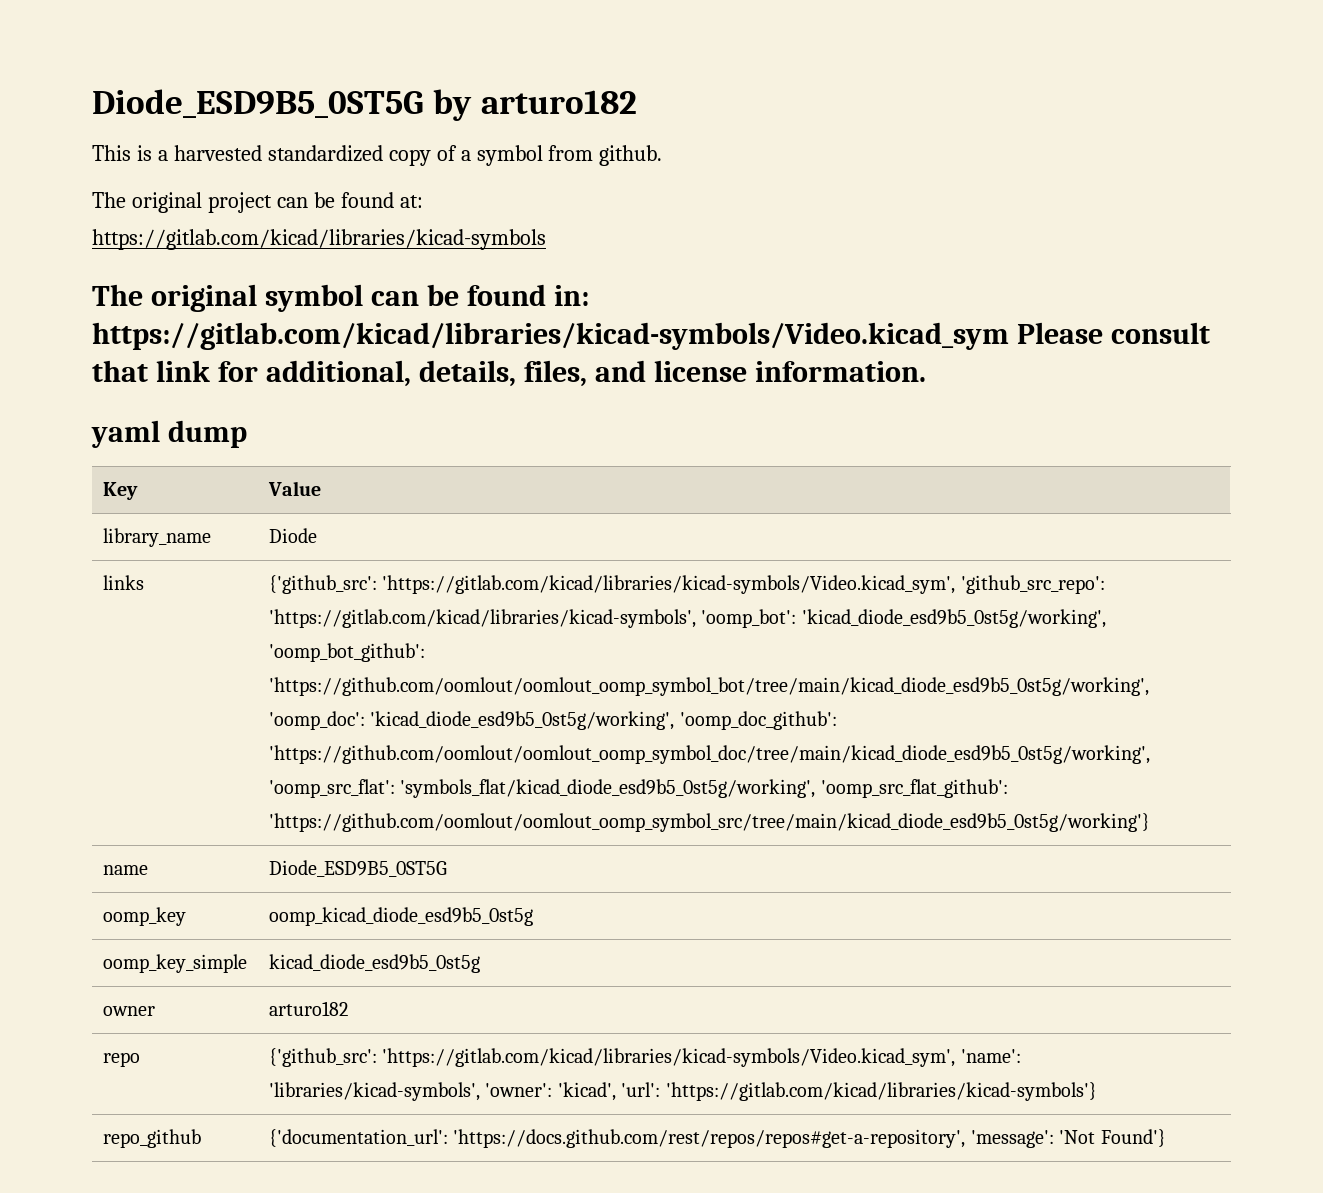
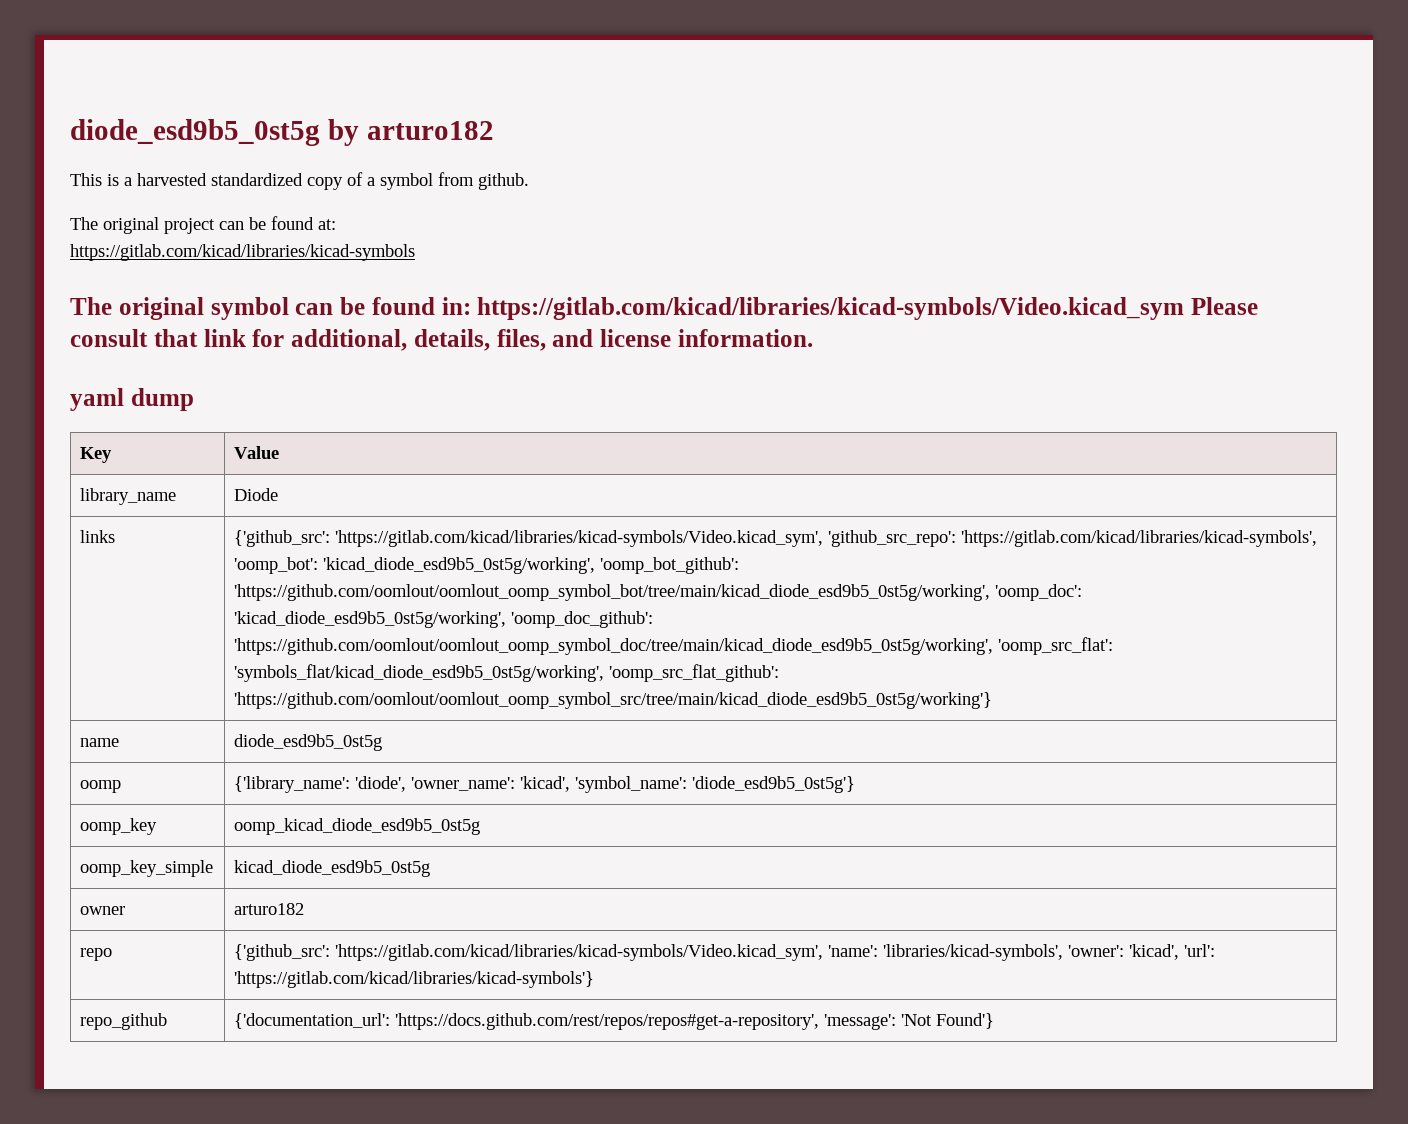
[92,89,424,118] Diode_ESD9B5_0ST5G -> [70,119,320,146] diode_esd9b5_0st5g
[268,860,447,877] Diode_ESD9B5_0ST5G -> [234,734,383,751] [80,780,122,793] [234,776,856,793] diode_esd9b5_0st5g // oomp | {'library_name': 'diode', 'owner_name': 'kicad', 'symbol_name': 'diode_esd9b5_0st5g'}

